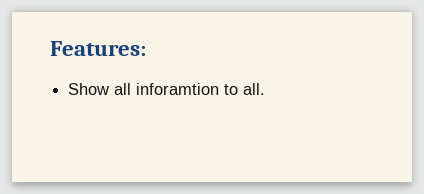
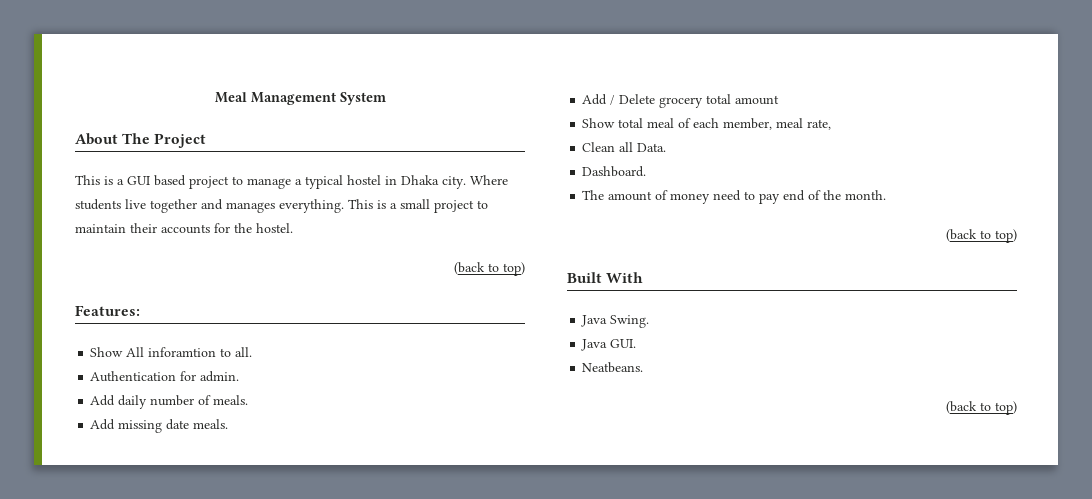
(50, 48) none -> [214,92,386,105] [75,133,207,148] [75,175,508,189] [75,199,488,213] [75,223,293,234] [454,262,525,276] Meal Management System // About The Project // This is a GUI based project to manage a typical hostel in Dhaka city. Where students live together and manages everything. This is a small project to maintain their accounts for the hostel. // (back to top) //
[114,83,132,95] all -> [126,347,145,357] All
(266, 89) none -> [90,371,240,382] [90,395,249,409] [90,419,229,433] [582,94,780,108] [582,118,832,130] [582,142,667,152] [582,166,647,177] [582,190,887,204] [946,229,1017,243] [567,272,644,283] [581,315,650,328] [581,339,637,351] [582,362,644,373] [946,401,1017,415] // Authentication for admin. // Add daily number of meals. // Add missing date meals. // Add / Delete grocery total amount // Show total meal of each member, meal rate, // Clean all Data. // Dashboard. // The amount of money need to pay end of the month. // (back to top) // Built With // Java Swing. // Java GUI. // Neatbeans. // (back to top)

